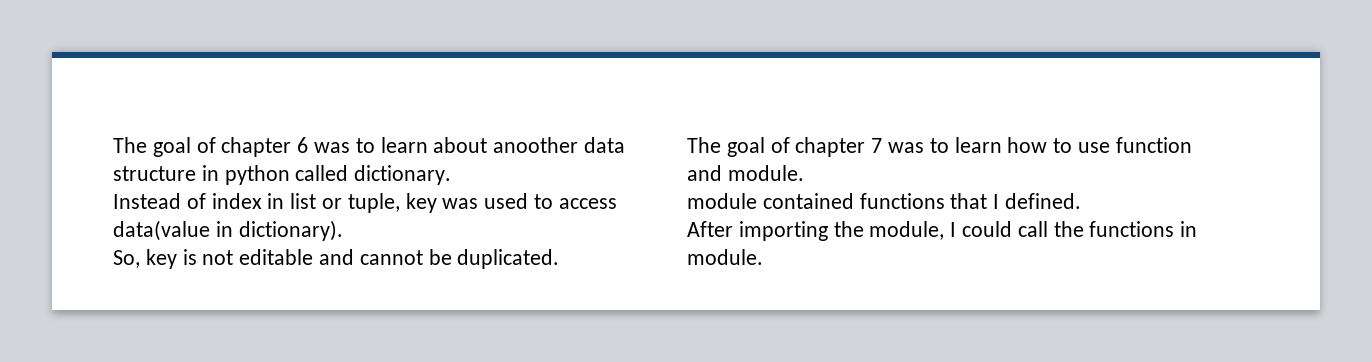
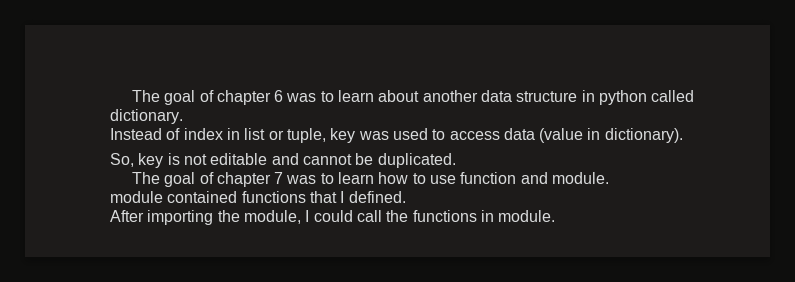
[493,137,579,153] anoother -> [422,90,478,102] another
[113,220,210,241] data(value -> [503,128,584,143] data (value

